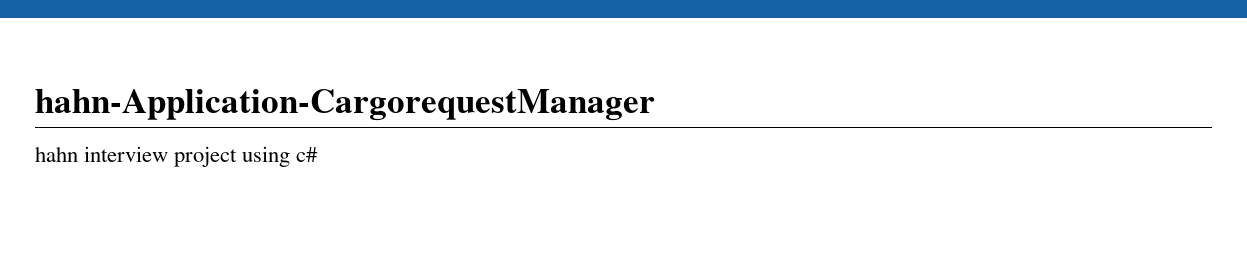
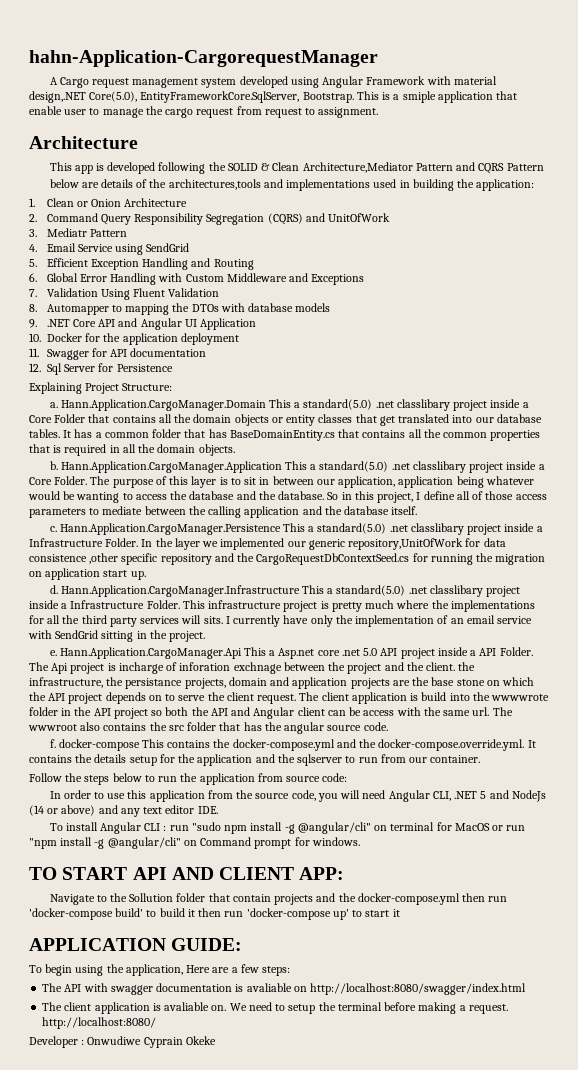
[35,146,319,167] hahn interview project using c# -> [49,76,497,88] [29,91,518,103] [29,106,379,118] [29,136,138,149] [49,162,544,174] [49,179,535,191] [29,198,188,207] [29,213,391,225] [29,228,127,237] [29,243,190,255] [29,258,254,270] [29,273,365,285] [29,288,220,300] [29,303,331,315] [29,318,257,330] [29,333,239,345] [29,348,207,360] [29,363,173,375] [29,382,173,394] [49,399,529,411] [29,414,542,426] [29,429,541,441] [29,444,235,456] [49,461,545,473] [29,476,534,488] [28,491,547,503] [29,506,418,518] [49,523,543,535] [29,538,506,550] [29,553,546,565] [29,568,146,580] [49,585,521,597] [29,600,535,612] [29,615,533,627] [28,630,206,642] [49,647,533,659] [29,662,476,674] [29,677,535,689] [29,692,550,704] [29,707,513,719] [28,722,388,734] [49,739,536,751] [29,754,481,766] [29,773,348,785] [49,790,546,802] [29,805,218,817] [49,822,526,834] [29,837,360,849] [29,867,345,880] [49,893,508,905] [29,908,400,920] [29,938,243,951] [29,964,291,976] [42,983,527,995] [42,1002,508,1014] [42,1017,157,1029] [29,1036,216,1048] A Cargo request management system developed using Angular Framework with material design,.NET Core(5.0), EntityFrameworkCore.SqlServer, Bootstrap. This is a smiple application that enable user to manage the cargo request from request to assignment. // Architecture // This app is developed following the SOLID & Clean Architecture,Mediator Pattern and CQRS Pattern // below are details of the architectures,tools and implementations used in building the application: // 1. Clean or Onion Architecture // 2. Command Query Responsibility Segregation (CQRS) and UnitOfWork // 3. Mediatr Pattern // 4. Email Service using SendGrid // 5. Efficient Exception Handling and Routing // 6. Global Error Handling with Custom Middleware and Exceptions // 7. Validation Using Fluent Validation // 8. Automapper to mapping the DTOs with database models // 9. .NET Core API and Angular UI Application // 10. Docker for the application deployment // 11. Swagger for API documentation // 12. Sql Server for Persistence // Explaining Project Structure: // a. Hann.Application.CargoManager.Domain This a standard(5.0) .net classlibary project inside a Core Folder that contains all the domain objects or entity classes that get translated into our database tables. It has a common folder that has BaseDomainEntity.cs that contains all the common properties that is required in all the domain objects. // b. Hann.Application.CargoManager.Application This a standard(5.0) .net classlibary project inside a Core Folder. The purpose of this layer is to sit in between our application, application being whatever would be wanting to access the database and the database. So in this project, I define all of those access parameters to mediate between the calling application and the database itself. // c. Hann.Application.CargoManager.Persistence This a standard(5.0) .net classlibary project inside a Infrastructure Folder. In the layer we implemented our generic repository,UnitOfWork for data consistence ,other specific repository and the CargoRequestDbContextSeed.cs for running the migration on application start up. // d. Hann.Application.CargoManager.Infrastructure This a standard(5.0) .net classlibary project inside a Infrastructure Folder. This infrastructure project is pretty much where the implementations for all the third party services will sits. I currently have only the implementation of an email service with SendGrid sitting in the project. // e. Hann.Application.CargoManager.Api This a Asp.net core .net 5.0 API project inside a API Folder. The Api project is incharge of inforation exchnage between the project and the client. the infrastructure, the persistance projects, domain and application projects are the base stone on which the API project depends on to serve the client request. The client application is build into the wwwwrote folder in the API project so both the API and Angular client can be access with the same url. The wwwroot also contains the src folder that has the angular source code. // f. docker-compose This contains the docker-compose.yml and the docker-compose.override.yml. It contains the details setup for the application and the sqlserver to run from our container. // Follow the steps below to run the application from source code: // In order to use this application from the source code, you will need Angular CLI, .NET 5 and NodeJs (14 or above) and any text editor IDE. // To install Angular CLI : run "sudo npm install -g @angular/cli" on terminal for MacOS or run "npm install -g @angular/cli" on Command prompt for windows. // TO START API AND CLIENT APP: // Navigate to the Sollution folder that contain projects and the docker-compose.yml then run 'docker-compose build' to build it then run 'docker-compose up' to start it // APPLICATION GUIDE: // To begin using the application, Here are a few steps: // The API with swagger documentation is avaliable on http://localhost:8080/swagger/index.html // The client application is avaliable on. We need to setup the terminal before making a request. http://localhost:8080/ // Developer : Onwudiwe Cyprain Okeke

